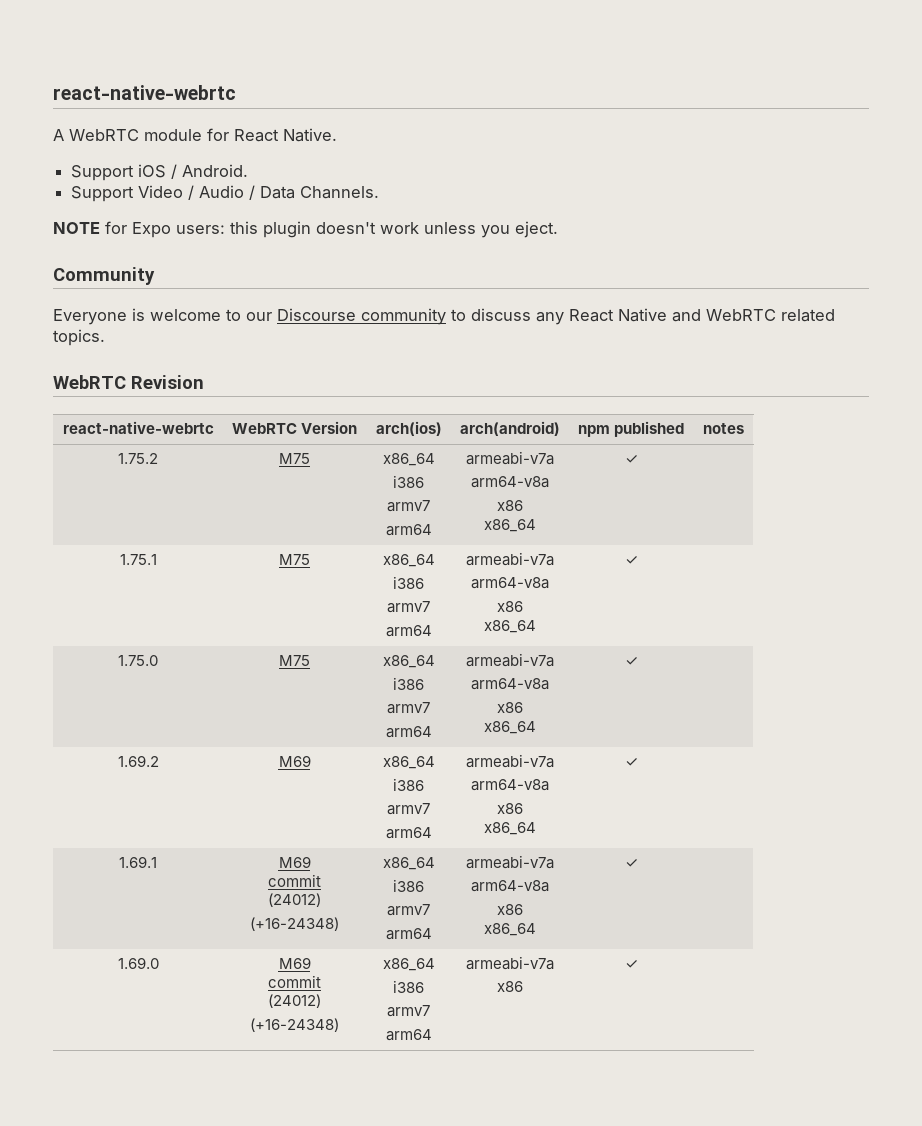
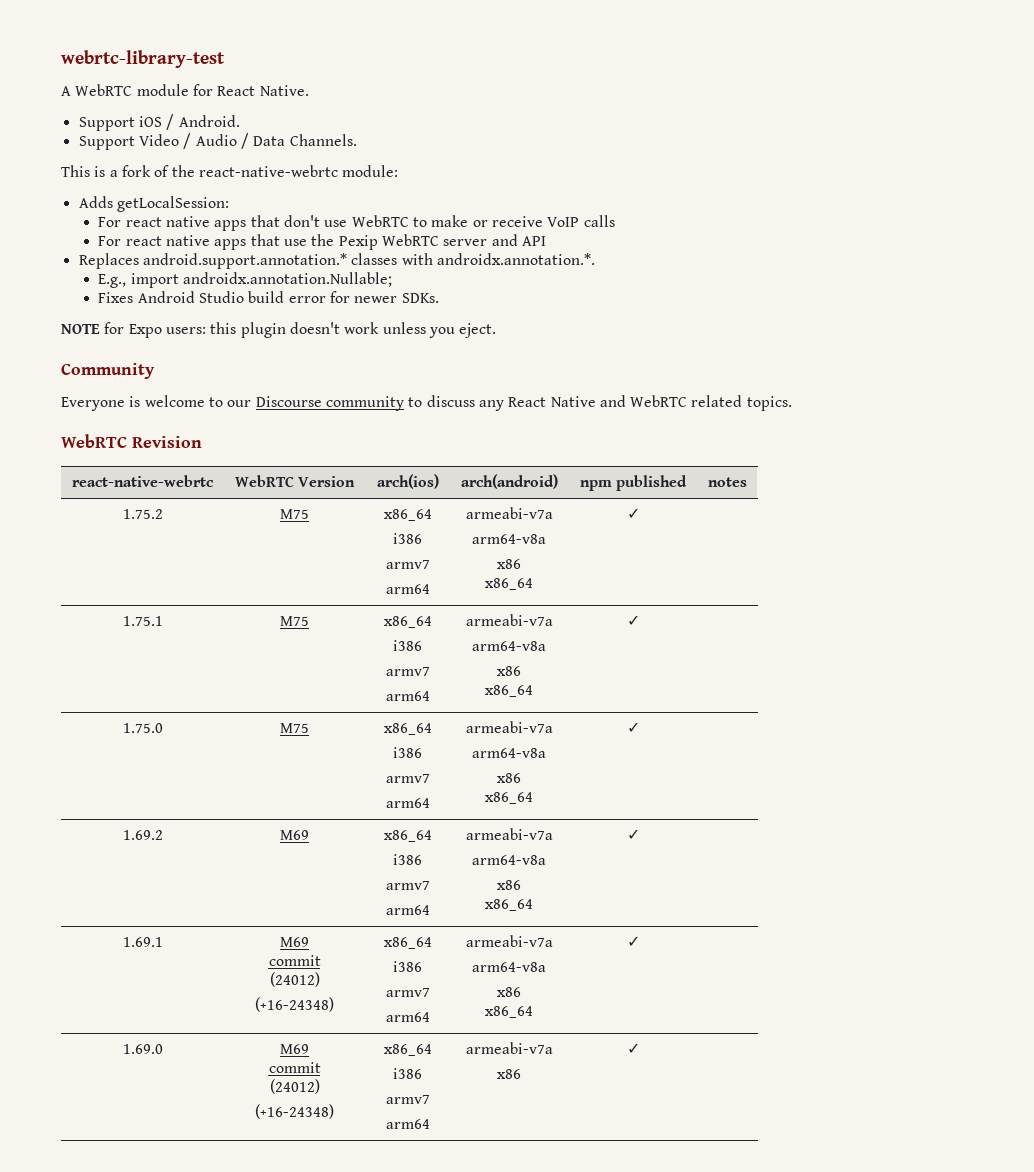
[53,85,236,100] react-native-webrtc -> [61,50,225,68] webrtc-library-test
(380, 192) none -> [61,165,399,177] [78,196,229,212] [98,215,615,231] [98,234,546,250] [78,253,595,269] [98,272,393,288] [98,291,439,303] // This is a fork of the react-native-webrtc module: // Adds getLocalSession: // For react native apps that don't use WebRTC to make or receive VoIP calls // For react native apps that use the Pexip WebRTC server and API // Replaces android.support.annotation.* classes with androidx.annotation.*. // E.g., import androidx.annotation.Nullable; // Fixes Android Studio build error for newer SDKs.

